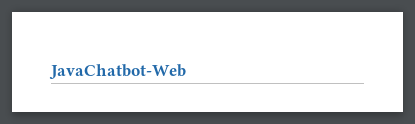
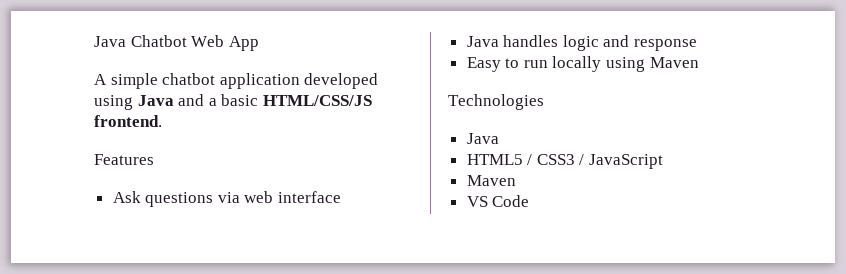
[49,64,186,80] JavaChatbot-Web -> [94,35,259,51] [94,73,379,89] [94,94,372,110] [94,115,162,127] [94,154,154,165] [112,191,342,207] [466,35,698,51] [466,56,699,72] [448,94,544,110] [466,133,499,144] [466,154,664,169] [466,175,516,186] [466,195,530,207] Java Chatbot Web App // A simple chatbot application developed using Java and a basic HTML/CSS/JS frontend. // Features // Ask questions via web interface // Java handles logic and response // Easy to run locally using Maven // Technologies // Java // HTML5 / CSS3 / JavaScript // Maven // VS Code

